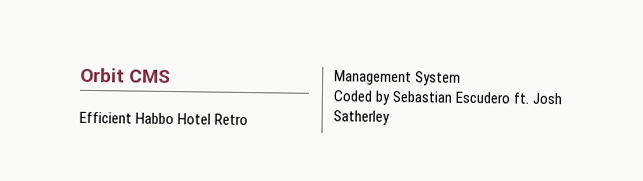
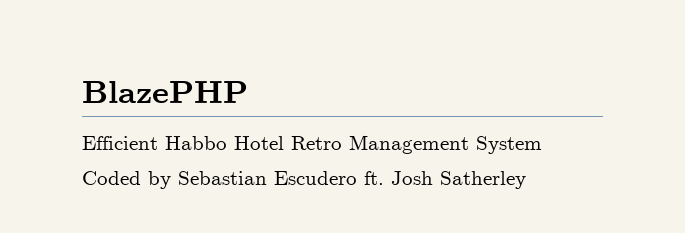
[80,67,172,84] Orbit CMS -> [82,81,248,103] BlazePHP

